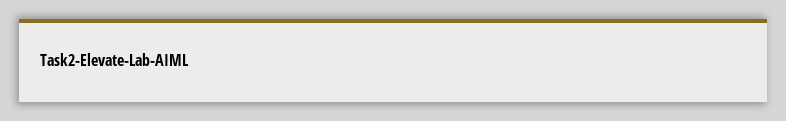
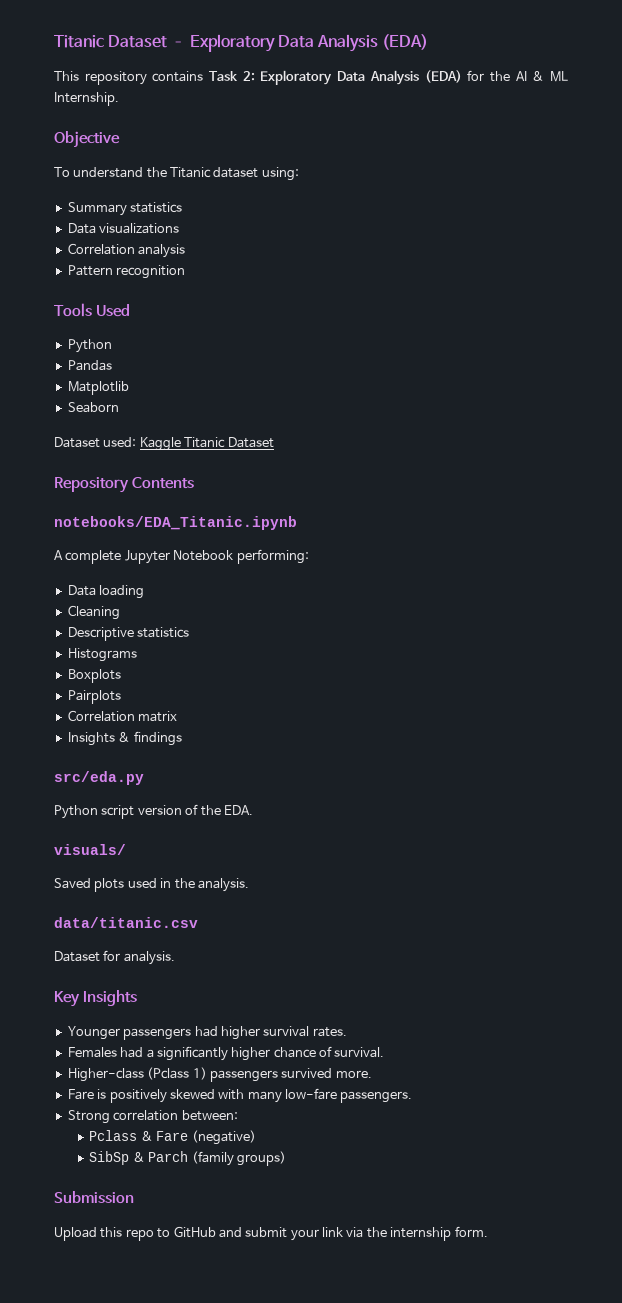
[40,53,189,66] Task2-Elevate-Lab-AIML -> [54,34,429,52] [54,70,569,85] [54,92,119,106] [54,131,120,148] [54,167,299,181] [67,202,183,216] [67,223,180,234] [67,243,186,258] [67,265,186,279] [54,303,130,317] [67,339,112,353] [67,360,112,371] [67,381,129,395] [67,402,119,413] [54,437,274,451] [54,477,194,493] [54,516,297,530] [54,549,309,564] [67,585,145,599] [67,605,120,620] [67,627,190,641] [67,648,137,662] [67,669,121,683] [67,690,121,704] [67,710,178,722] [67,731,182,746] [54,771,144,785] [54,804,253,819] [54,844,126,855] [54,878,249,892] [54,917,198,928] [54,950,175,965] [54,990,137,1007] [67,1026,347,1040] [67,1046,385,1061] [67,1067,372,1082] [67,1088,413,1103] [67,1110,238,1124] [89,1130,256,1145] [89,1151,286,1166] [54,1191,134,1204] [54,1226,488,1241] Titanic Dataset – Exploratory Data Analysis (EDA) // This repository contains Task 2: Exploratory Data Analysis (EDA) for the AI & ML Internship. // Objective // To understand the Titanic dataset using: // Summary statistics // Data visualizations // Correlation analysis // Pattern recognition // Tools Used // Python // Pandas // Matplotlib // Seaborn // Dataset used: Kaggle Titanic Dataset // Repository Contents // notebooks/EDA_Titanic.ipynb // A complete Jupyter Notebook performing: // Data loading // Cleaning // Descriptive statistics // Histograms // Boxplots // Pairplots // Correlation matrix // Insights & findings // src/eda.py // Python script version of the EDA. // visuals/ // Saved plots used in the analysis. // data/titanic.csv // Dataset for analysis. // Key Insights // Younger passengers had higher survival rates. // Females had a significantly higher chance of survival. // Higher-class (Pclass 1) passengers survived more. // Fare is positively skewed with many low-fare passengers. // Strong correlation between: // Pclass & Fare (negative) // SibSp & Parch (family groups) // Submission // Upload this repo to GitHub and submit your link via the internship form.

